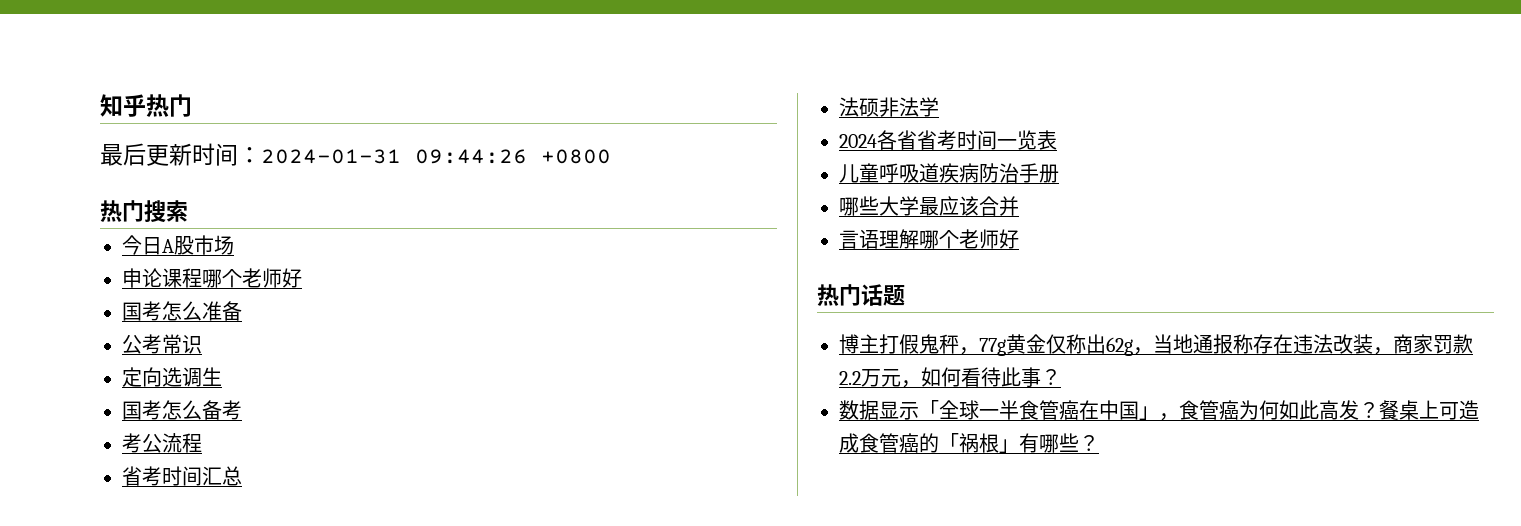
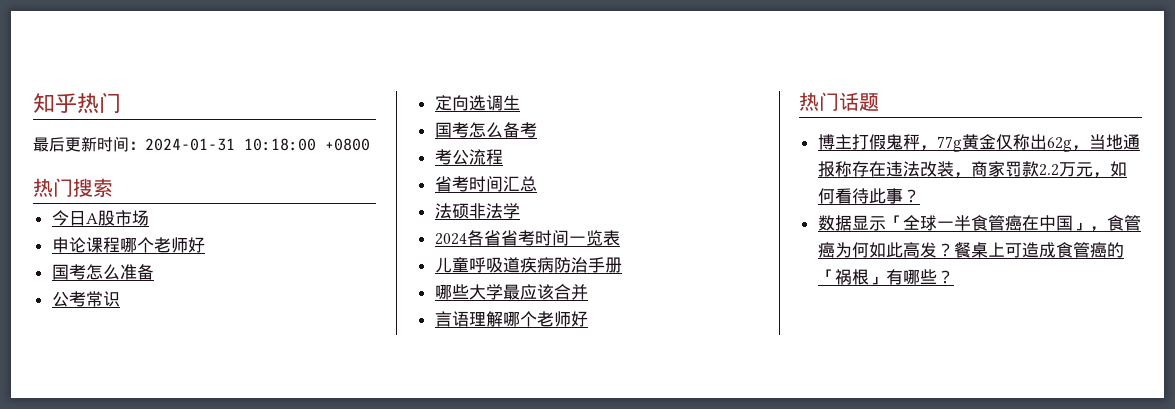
[415,149,527,164] 09:44:26 -> [244,138,316,151] 10:18:00

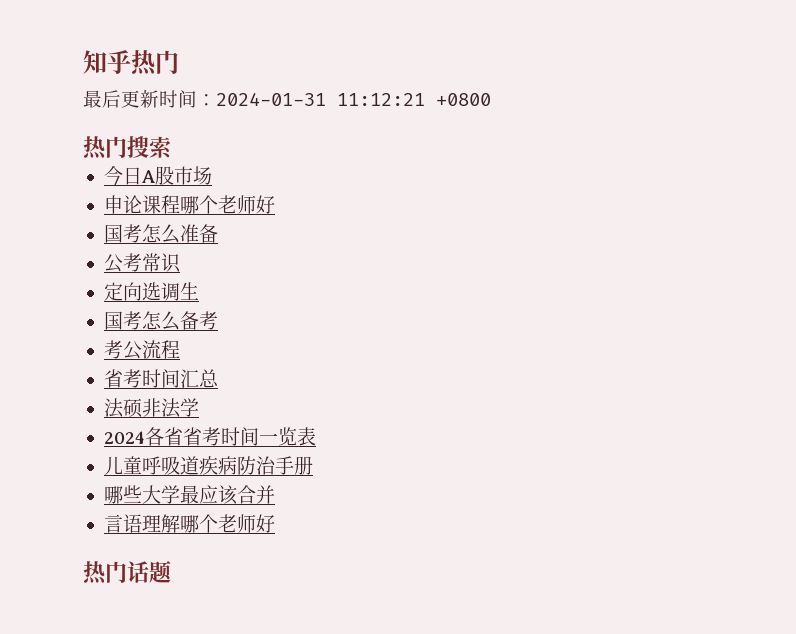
[244,138,316,151] 10:18:00 -> [337,93,425,106] 11:12:21
[817,134,1140,152] [817,161,1127,178] [817,188,920,204] [817,215,1141,232] [817,242,1124,258] [817,269,954,285] // 博主打假鬼秤，77g黄金仅称出62g，当地通报称存在违法改装，商家罚款2.2万元，如何看待此事？ // 数据显示「全球一半食管癌在中国」，食管癌为何如此高发？餐桌上可造成食管癌的「祸根」有哪些？ -> (171, 571) none

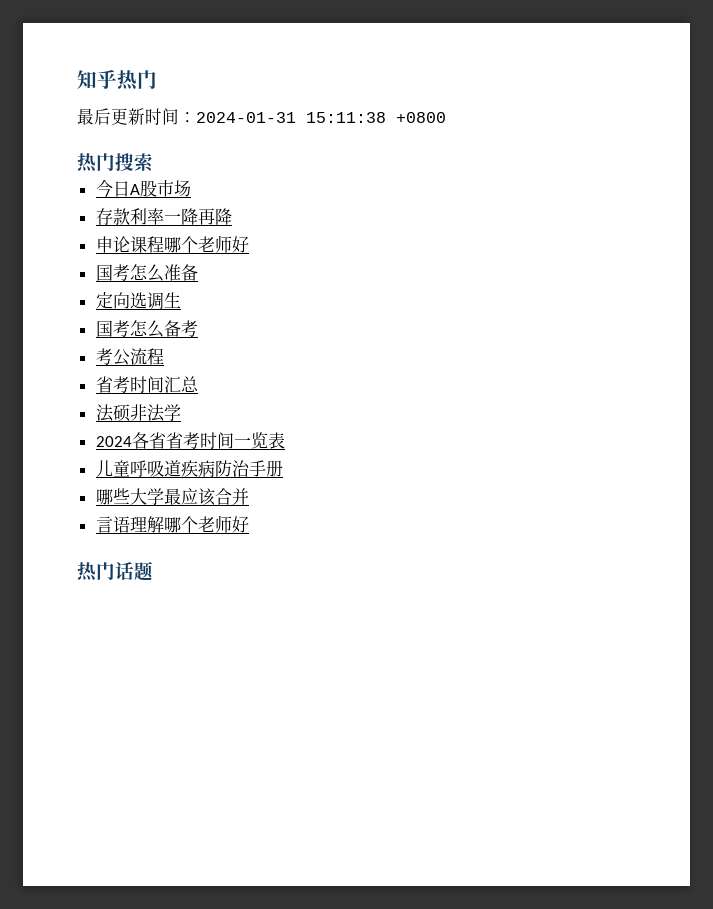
[337,93,425,106] 11:12:21 -> [306,112,386,123] 15:11:38
(212, 175) none -> [95,208,232,225] // 存款利率一降再降
[103,253,181,273] // 公考常识 -> (198, 272) none

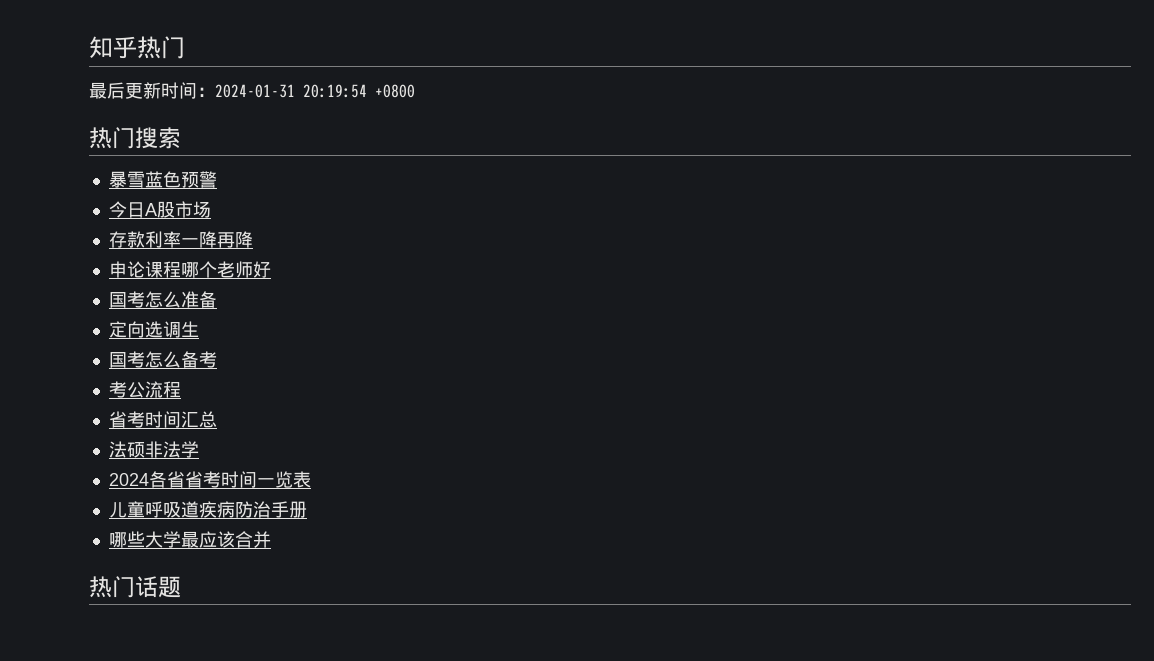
[306,112,386,123] 15:11:38 -> [303,84,367,98] 20:19:54
(153, 162) none -> [108,171,217,188] // 暴雪蓝色预警
[95,515,249,533] // 言语理解哪个老师好 -> (271, 539) none

